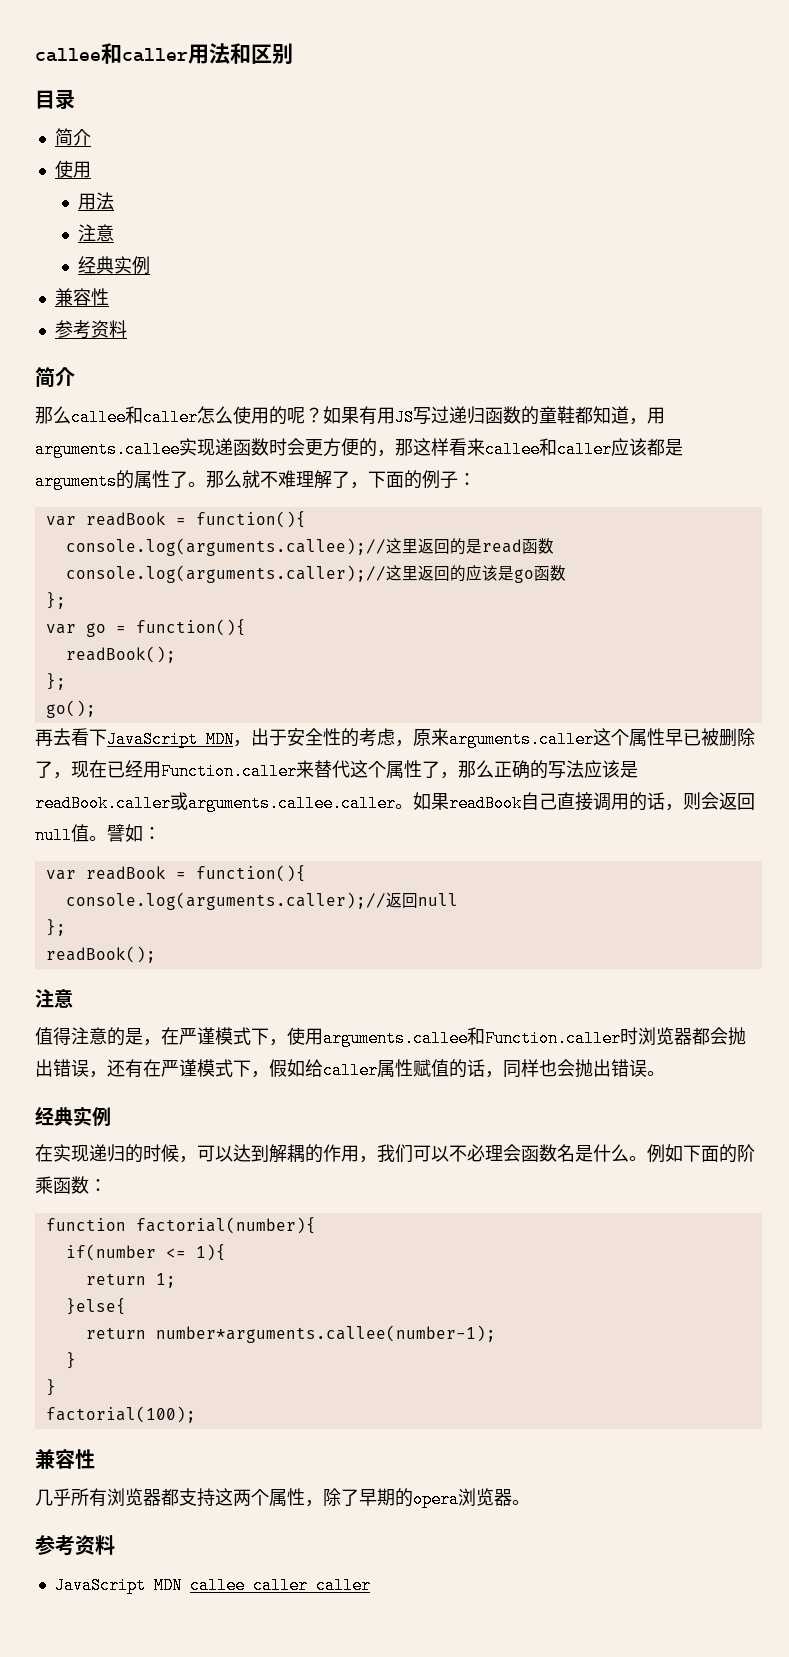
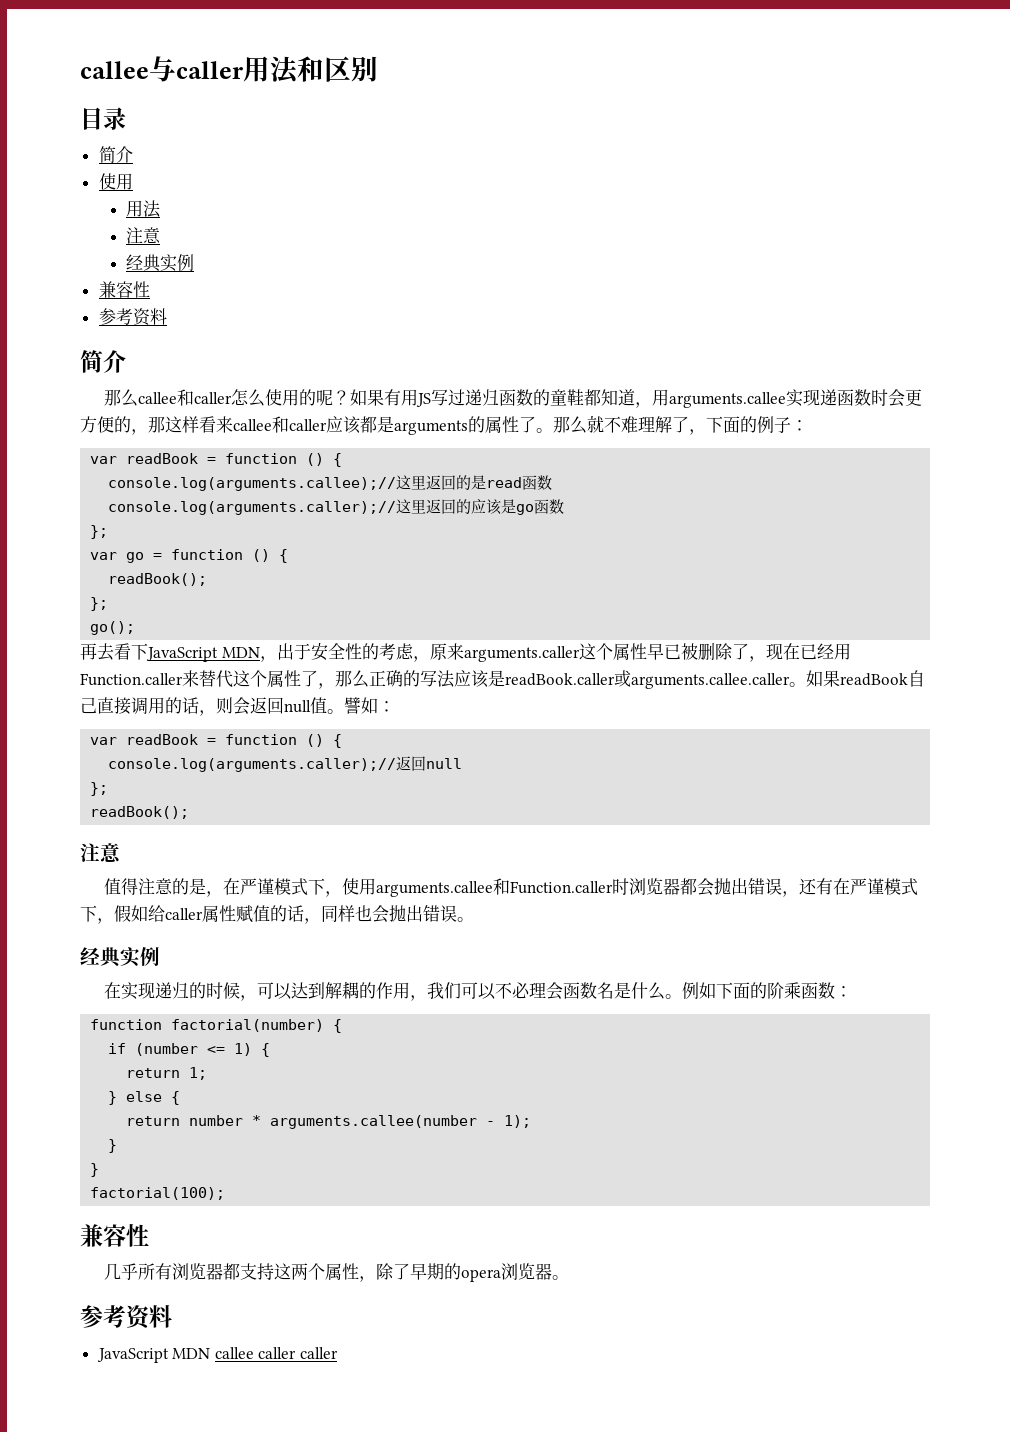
[35,43,122,64] callee和 -> [80,56,176,82] callee与
[195,511,306,528] function(){ -> [225,453,343,467] function () {
[135,619,246,636] function(){ -> [171,549,289,563] function () {
[195,865,306,882] function(){ -> [225,734,343,748] function () {
[135,1217,316,1234] [65,1244,226,1261] [85,1273,176,1288] [65,1298,126,1315] [85,1325,496,1343] factorial(number){ // if(number <= 1){ // return 1; // }else{ // return number*arguments.callee(number-1); -> [171,1019,343,1033] [108,1043,271,1057] [126,1067,208,1080] [108,1091,181,1105] [126,1115,532,1129] factorial(number) { // if (number <= 1) { // return 1; // } else { // return number * arguments.callee(number - 1);

